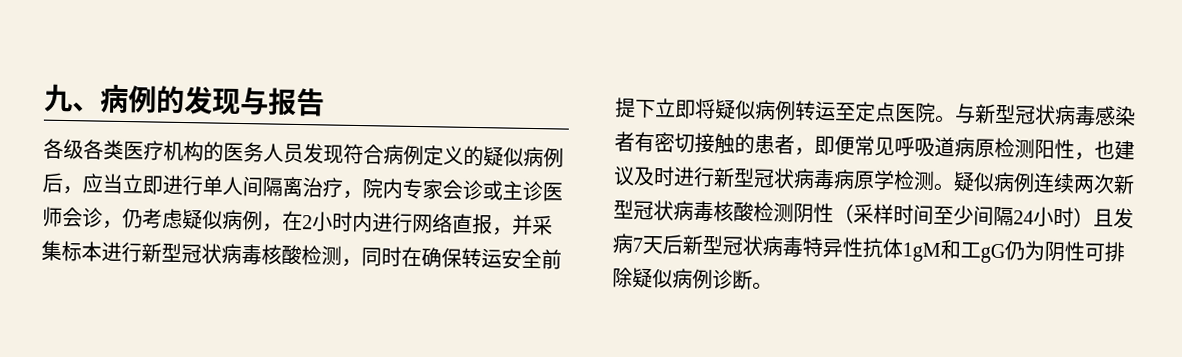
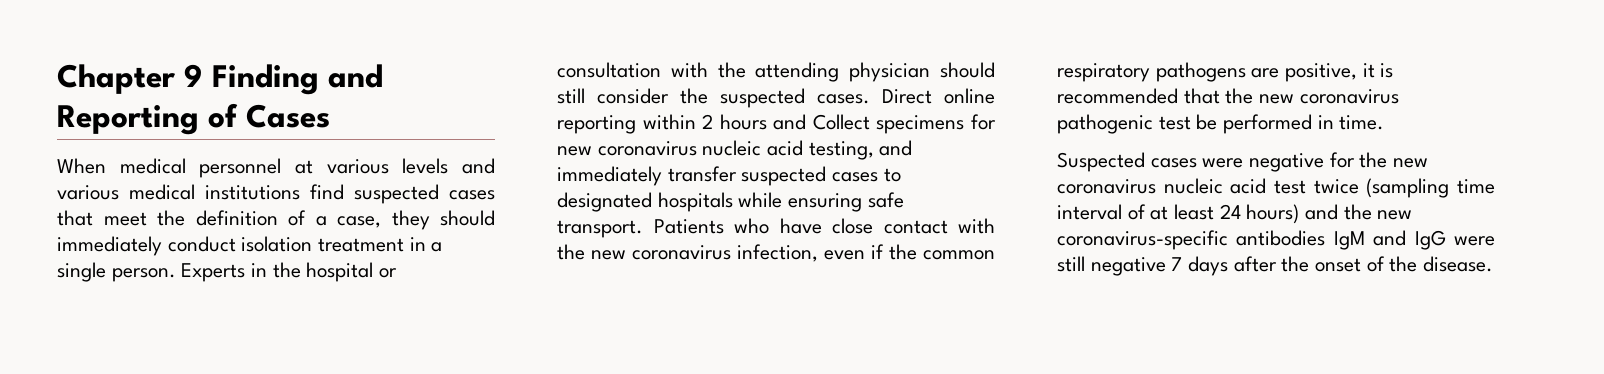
[44,83,325,117] [43,138,564,168] [42,172,563,202] [42,206,553,236] [41,240,562,270] [615,97,1136,127] [614,131,1135,161] [613,165,1135,195] [613,199,1134,229] [612,233,1125,264] [612,267,773,291] 九、病例的发现与报告 // 各级各类医疗机构的医务人员发现符合病例定义的疑似病例后，应当立即进行单人间隔离治疗，院内专家会诊或主诊医师会诊，仍考虑疑似病例，在2小时内进行网络直报，并采集标本进行新型冠状病毒核酸检测，同时在确保转运安全前提下立即将疑似病例转运至定点医院。与新型冠状病毒感染者有密切接触的患者，即便常见呼吸道病原检测阳性，也建议及时进行新型冠状病毒病原学检测。疑似病例连续两次新型冠状病毒核酸检测阴性（采样时间至少间隔24小时）且发病7天后新型冠状病毒特异性抗体1gM和工gG仍为阴性可排除疑似病例诊断。 -> [57,64,383,95] [57,103,330,135] [57,158,496,178] [57,184,495,204] [57,210,495,230] [57,236,443,256] [57,262,398,282] [557,62,995,82] [557,88,995,108] [557,114,996,134] [557,140,913,160] [557,166,901,186] [557,192,904,212] [557,218,995,238] [557,244,995,262] [1057,62,1394,82] [1057,88,1399,104] [1057,114,1385,134] [1057,152,1429,172] [1057,178,1495,198] [1057,204,1413,224] [1057,230,1495,250] [1057,256,1494,276] Chapter 9 Finding and Reporting of Cases // When medical personnel at various levels and various medical institutions find suspected cases that meet the definition of a case, they should immediately conduct isolation treatment in a single person. Experts in the hospital or consultation with the attending physician should still consider the suspected cases. Direct online reporting within 2 hours and Collect specimens for new coronavirus nucleic acid testing, and immediately transfer suspected cases to designated hospitals while ensuring safe transport. Patients who have close contact with the new coronavirus infection, even if the common respiratory pathogens are positive, it is recommended that the new coronavirus pathogenic test be performed in time. // Suspected cases were negative for the new coronavirus nucleic acid test twice (sampling time interval of at least 24 hours) and the new coronavirus-specific antibodies IgM and IgG were still negative 7 days after the onset of the disease.

